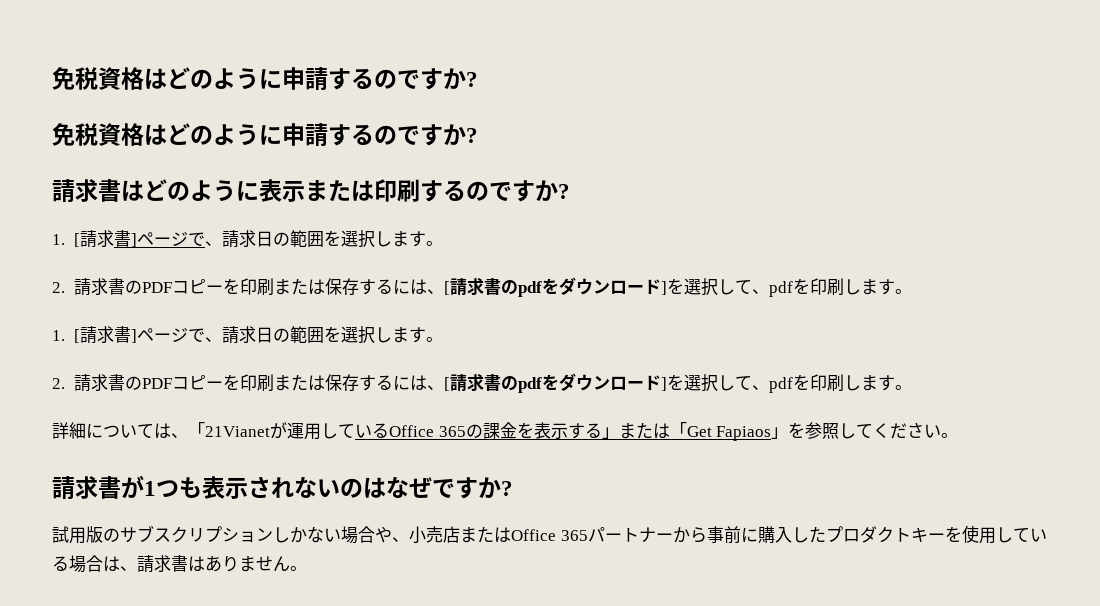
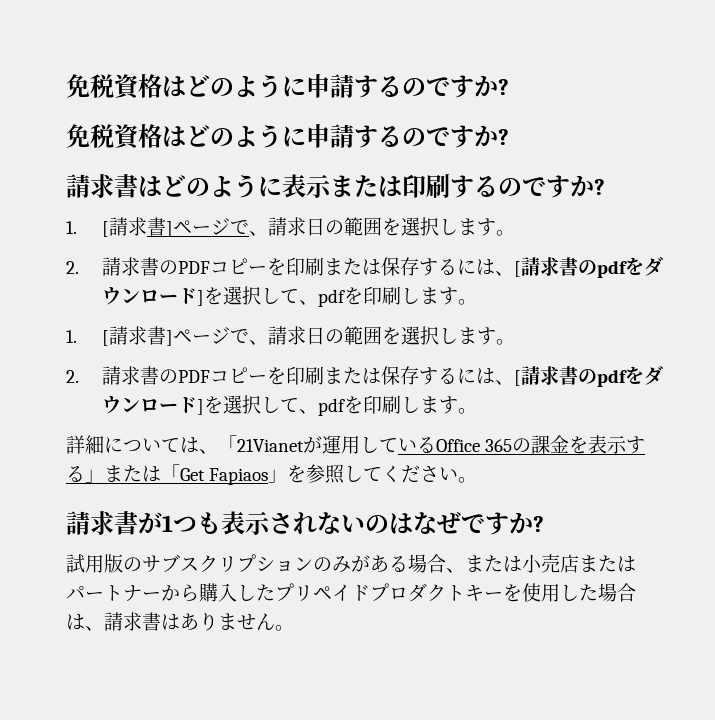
[273,526,409,544] しかない場合や、 -> [313,554,522,573] のみがある場合、または
[511,529,588,541] Office 365 -> (636, 564) none
[706,526,758,544] 事前に -> (199, 593) none
(843, 534) none -> [294,583,389,601] リペイドプ
[1012,528,1047,542] [52,556,69,571] ている -> [579,584,598,601] た

